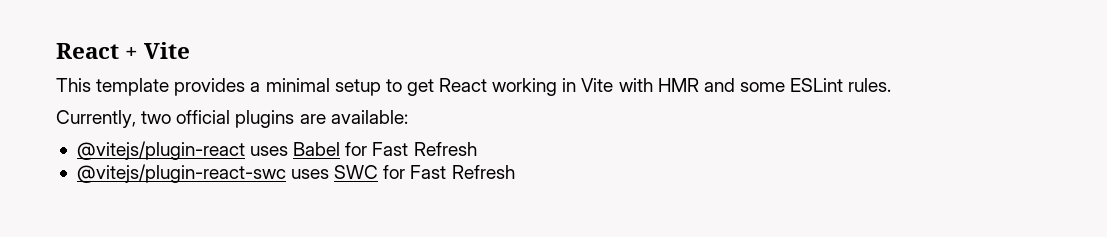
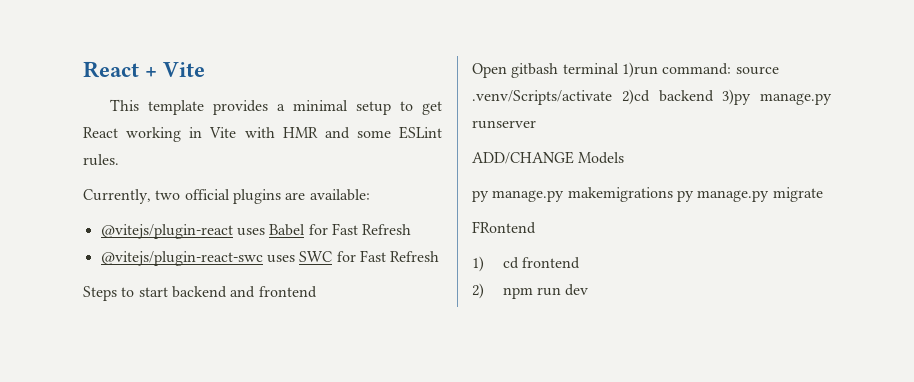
(515, 172) none -> [83,286,317,301] [472,62,779,78] [472,89,832,105] [472,120,536,129] [472,151,625,164] [472,187,823,202] [472,221,536,234] [472,256,581,272] [472,283,589,299] // Steps to start backend and frontend // Open gitbash terminal 1)run command: source .venv/Scripts/activate 2)cd backend 3)py manage.py runserver // ADD/CHANGE Models // py manage.py makemigrations py manage.py migrate // FRontend // 1) cd frontend // 2) npm run dev

